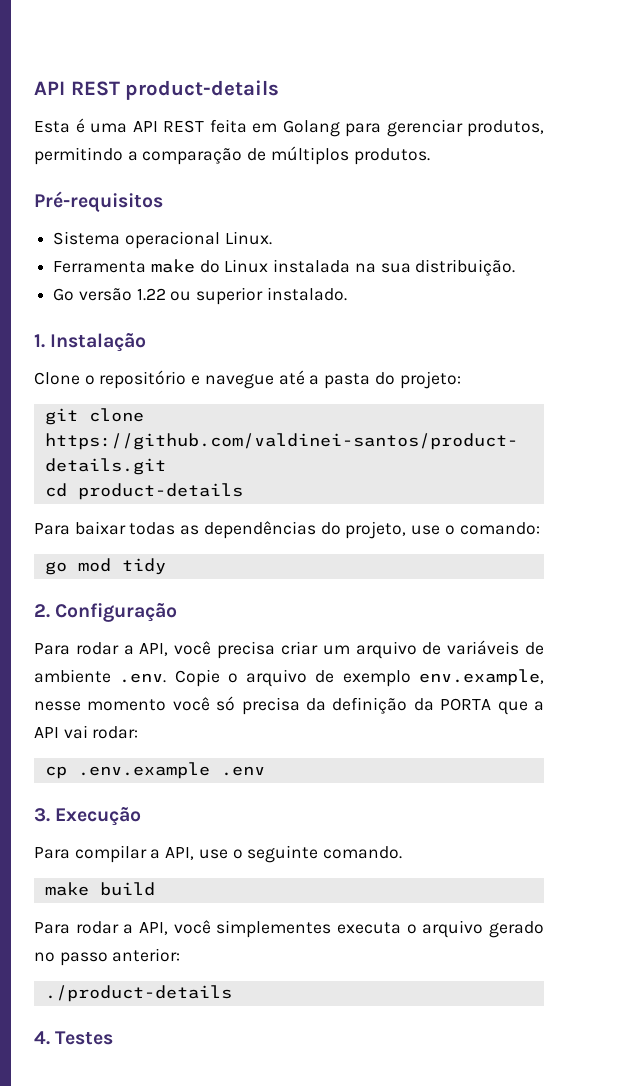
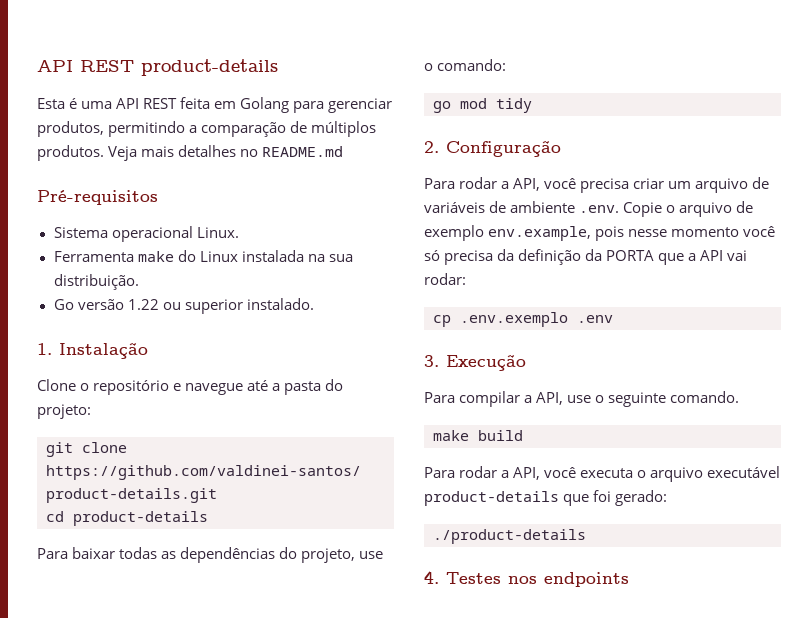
(430, 156) none -> [108,145,344,161] Veja mais detalhes no README.md
(544, 677) none -> [595,226,625,241] pois
[77,762,210,779] .env.example -> [460,312,568,327] .env.exemplo
[216,920,332,938] simplementes -> (577, 472) none
[489,921,544,938] [34,948,181,966] gerado no passo anterior: -> [707,466,781,478] [424,490,668,506] executável product-details que foi gerado:
(114, 1038) none -> [508,572,629,587] nos endpoints

